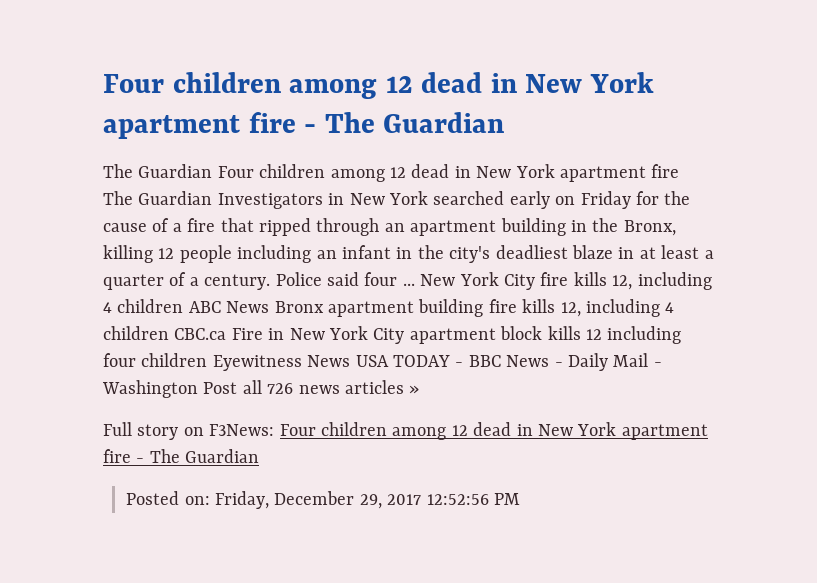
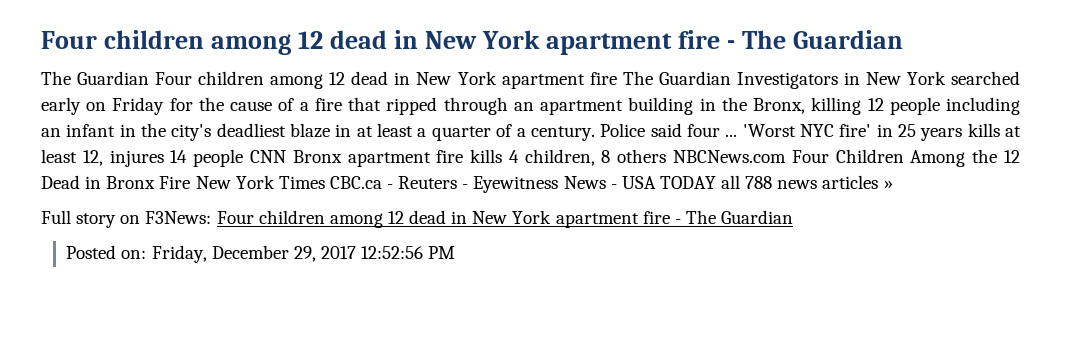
[420,272,712,290] [103,299,675,317] [103,326,682,344] [103,353,208,367] New York City fire kills 12, including 4 children ABC News Bronx apartment building fire kills 12, including 4 children CBC.ca Fire in New York City apartment block kills 12 including four children -> [742,123,1021,141] [41,149,1020,167] [41,175,469,189] 'Worst NYC fire' in 25 years kills at least 12, injures 14 people CNN Bronx apartment fire kills 4 children, 8 others NBCNews.com Four Children Among the 12 Dead in Bronx Fire New York Times CBC.ca - Reuters -
(351, 361) none -> [610,184,617,189] -
[455,353,662,371] [102,380,294,398] - BBC News - Daily Mail - Washington Post all 726 -> [721,175,773,189] all 788

